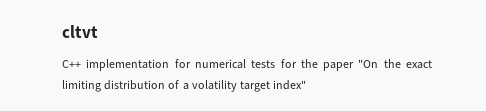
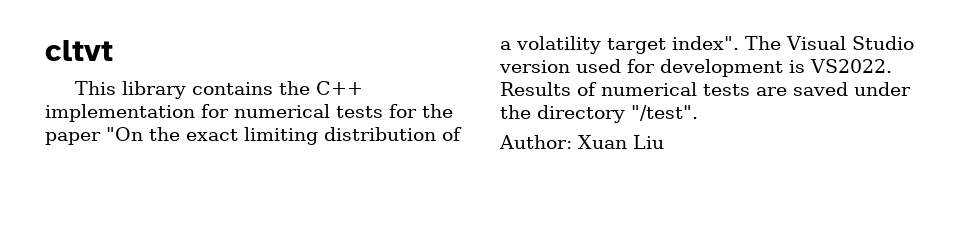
(98, 31) none -> [75,81,311,99] This library contains the
[273,80,307,90] index" -> [672,36,914,50] [499,59,892,77] [500,82,911,96] [500,105,698,123] [499,135,664,149] index". The Visual Studio version used for development is VS2022. Results of numerical tests are saved under the directory "/test". // Author: Xuan Liu

